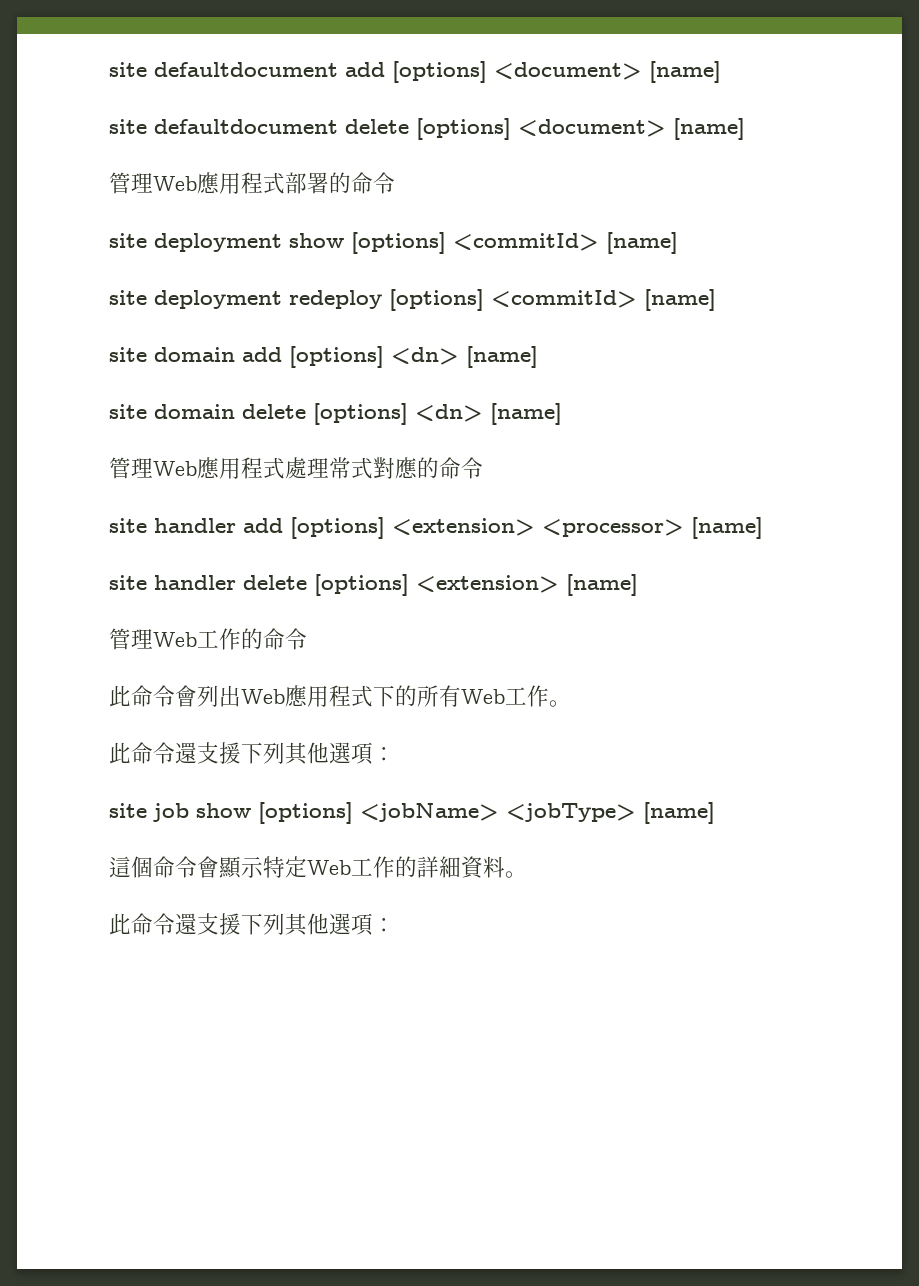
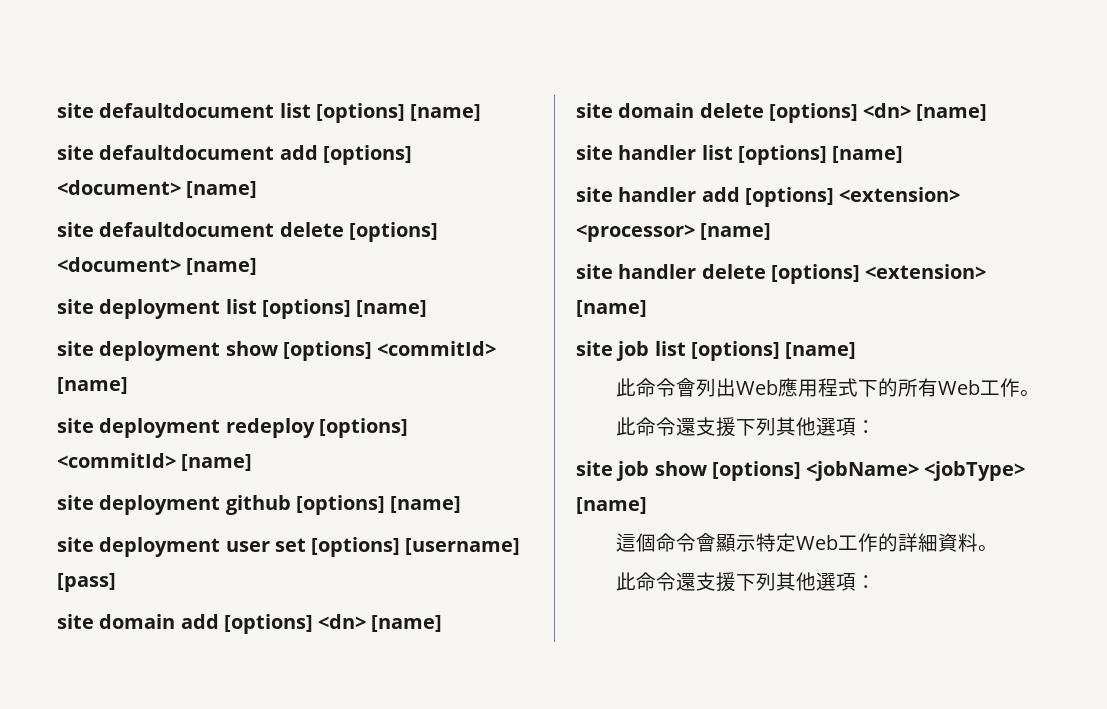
[109,62,338,77] site defaultdocument -> [57,103,482,123] [57,145,275,160] site defaultdocument list [options] [name] // site defaultdocument
[109,172,395,194] 管理Web應用程式部署的命令 -> [57,299,428,319] site deployment list [options] [name]
(716, 300) none -> [57,495,462,515] [57,537,521,557] [57,573,116,592] // site deployment github [options] [name] // site deployment user set [options] [username] [pass]
[109,457,483,479] 管理Web應用程式處理常式對應的命令 -> [576,145,904,165] site handler list [options] [name]
[109,628,307,650] 管理Web工作的命令 -> [576,341,857,361] site job list [options] [name]

